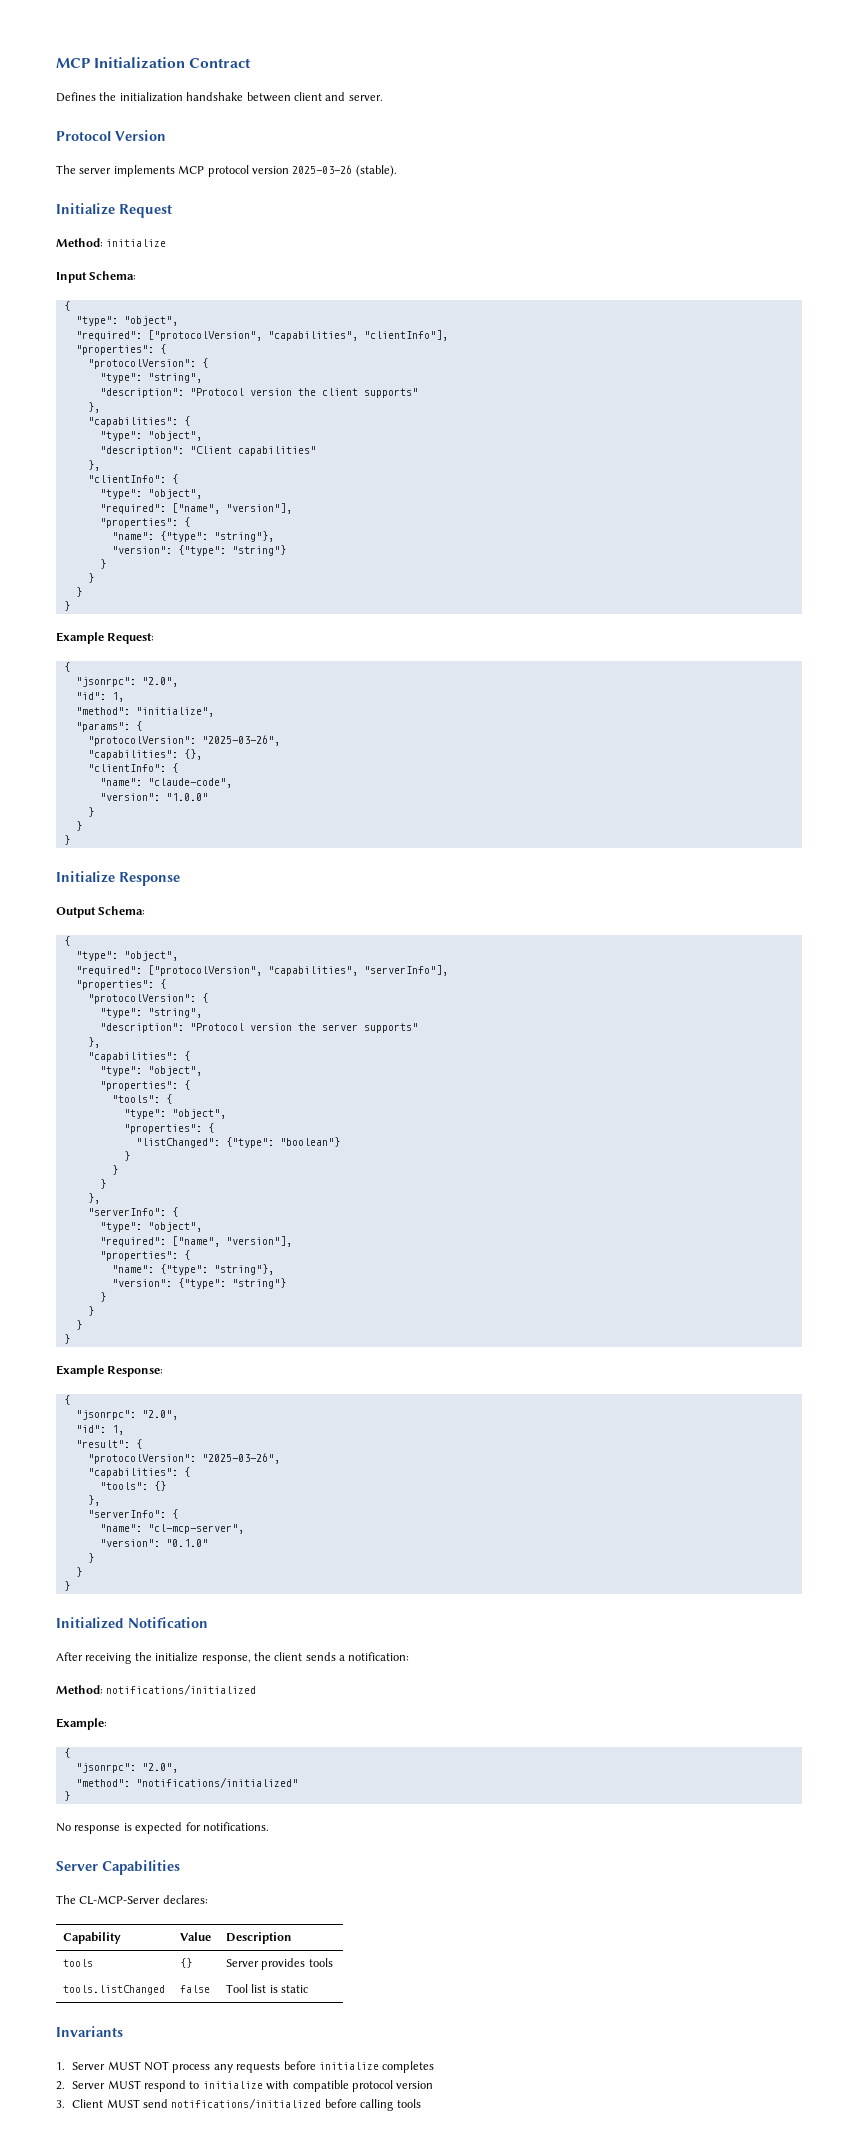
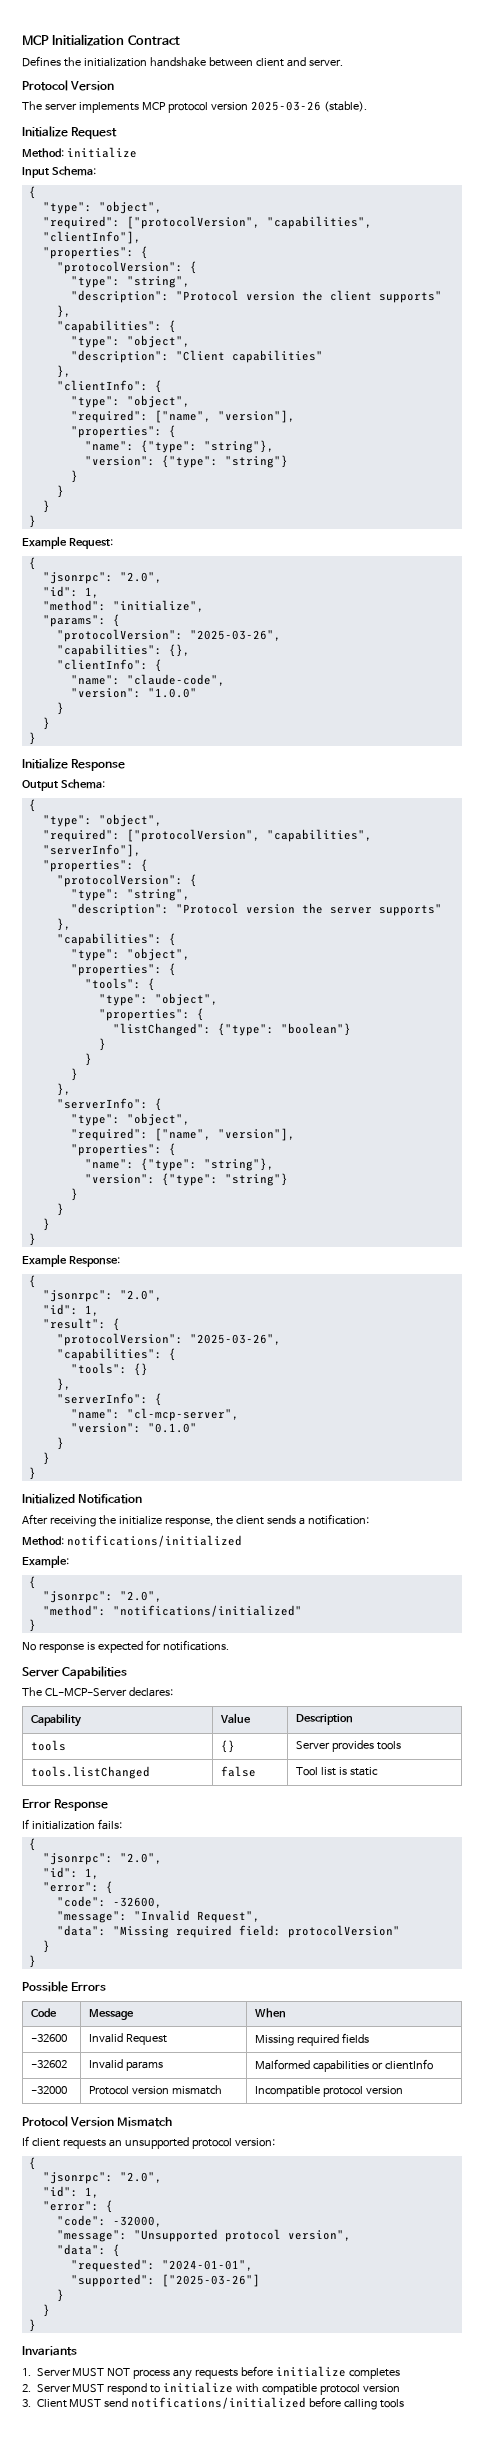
(309, 1989) none -> [22,1799,109,1811] [22,1819,122,1830] [28,1838,36,1851] [42,1853,162,1865] [42,1867,99,1879] [42,1881,113,1894] [56,1896,162,1908] [56,1910,260,1923] [56,1925,400,1938] [42,1940,50,1953] [28,1955,36,1968] [22,1981,107,1992] [30,2008,57,2017] [88,2009,134,2020] [254,2008,286,2018] [30,2034,67,2042] [88,2033,167,2045] [254,2033,369,2046] [30,2060,67,2068] [88,2059,163,2071] [254,2059,433,2072] [30,2086,67,2094] [88,2085,222,2095] [254,2085,403,2097] [22,2116,173,2127] [22,2136,275,2149] [28,2157,36,2170] [42,2172,162,2184] [42,2186,99,2198] [42,2200,113,2213] [56,2215,162,2227] [56,2229,351,2242] [56,2244,120,2257] [70,2259,253,2272] [70,2274,260,2287] [56,2289,64,2302] [42,2304,50,2317] [28,2319,36,2332] // Error Response // If initialization fails: // { // "jsonrpc": "2.0", // "id": 1, // "error": { // "code": -32600, // "message": "Invalid Request", // "data": "Missing required field: protocolVersion" // } // } // Possible Errors // Code | Message | When // -32600 | Invalid Request | Missing required fields // -32602 | Invalid params | Malformed capabilities or clientInfo // -32000 | Protocol version mismatch | Incompatible protocol version // Protocol Version Mismatch // If client requests an unsupported protocol version: // { // "jsonrpc": "2.0", // "id": 1, // "error": { // "code": -32000, // "message": "Unsupported protocol version", // "data": { // "requested": "2024-01-01", // "supported": ["2025-03-26"] // } // } // }

